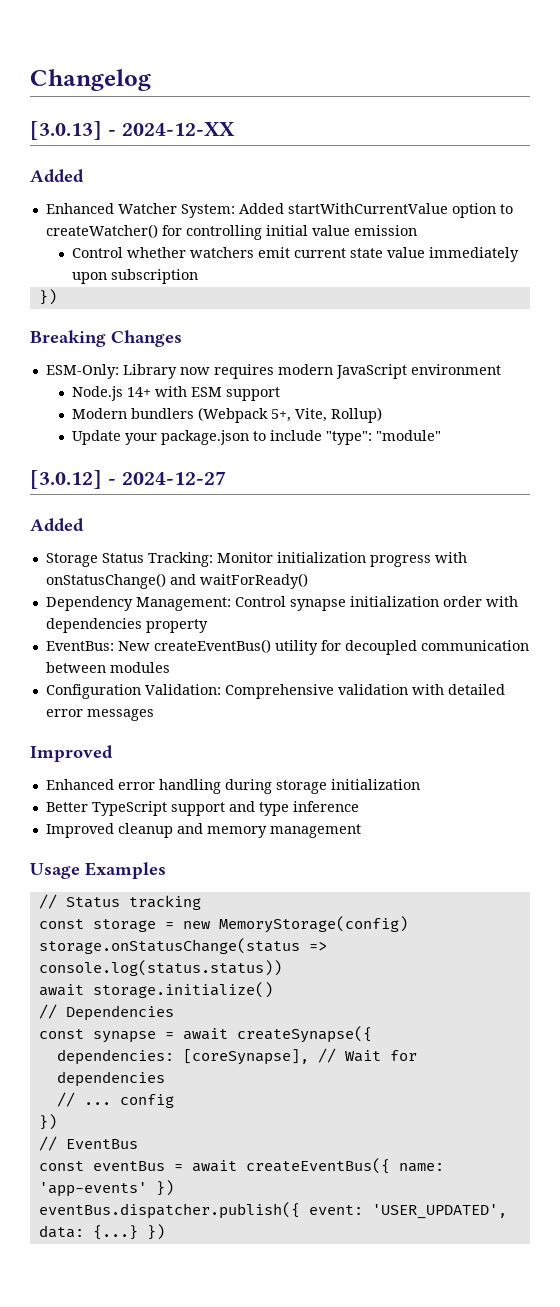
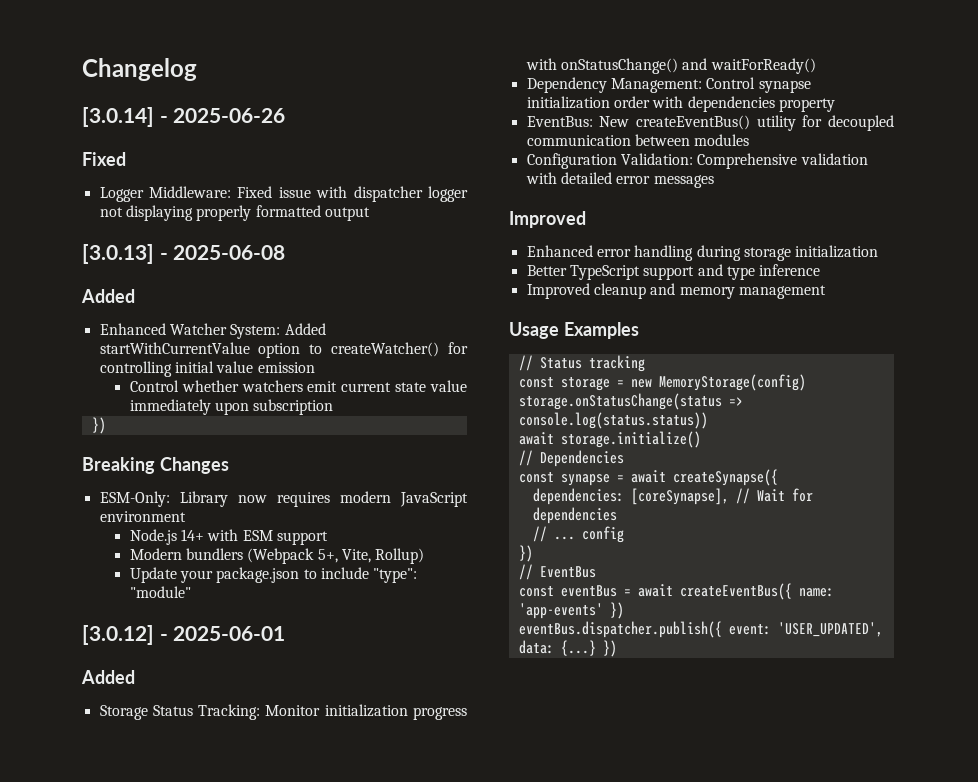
(151, 80) none -> [82,107,286,127] [82,152,126,166] [99,186,468,202] [99,205,370,221] // [3.0.14] - 2025-06-26 // Fixed // Logger Middleware: Fixed issue with dispatcher logger not displaying properly formatted output
[121,122,235,136] 2024-12-XX -> [173,245,286,260] 2025-06-08
[121,471,226,485] 2024-12-27 -> [173,626,286,641] 2025-06-01

